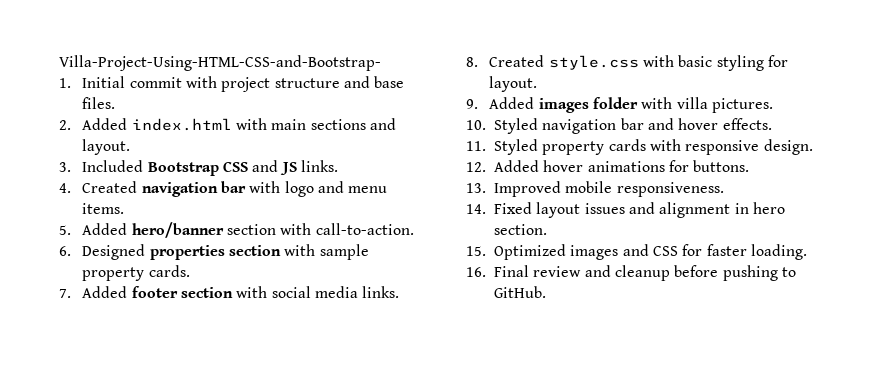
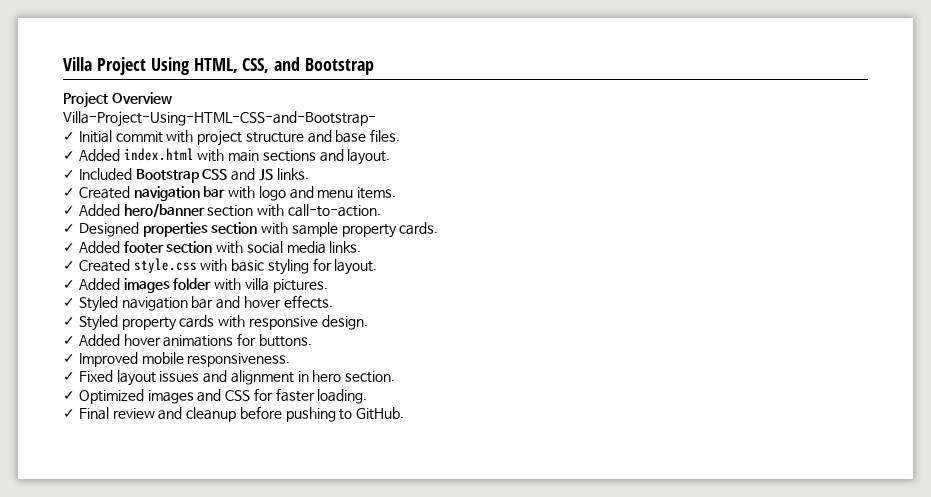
(59, 63) none -> [63,57,375,75] [63,92,172,108] Villa Project Using HTML, CSS, and Bootstrap // Project Overview //
[59,78,71,88] 1. -> [63,132,75,141] ✓
[59,120,71,130] 2. -> [63,151,75,160] ✓
[59,162,71,172] 3. -> [63,170,75,179] ✓
[59,183,71,193] 4. -> [63,188,75,197] ✓
[59,225,71,235] 5. -> [63,206,75,215] ✓
[59,246,71,256] 6. -> [63,224,75,233] ✓
[59,289,71,298] 7. -> [63,243,75,252] ✓
[466,57,478,67] 8. -> [63,261,75,270] ✓
[466,99,478,109] 9. -> [63,280,75,289] ✓
[466,120,486,130] 10. -> [63,298,75,307] ✓
[466,141,486,151] 11. -> [63,317,75,326] ✓
[466,162,486,172] 12. -> [63,336,75,345] ✓
[466,183,486,193] 13. -> [63,354,75,363] ✓
[466,204,486,214] 14. -> [63,372,75,381] ✓
[466,246,486,256] 15. -> [63,391,75,400] ✓
[466,267,486,277] 16. -> [63,409,75,418] ✓

